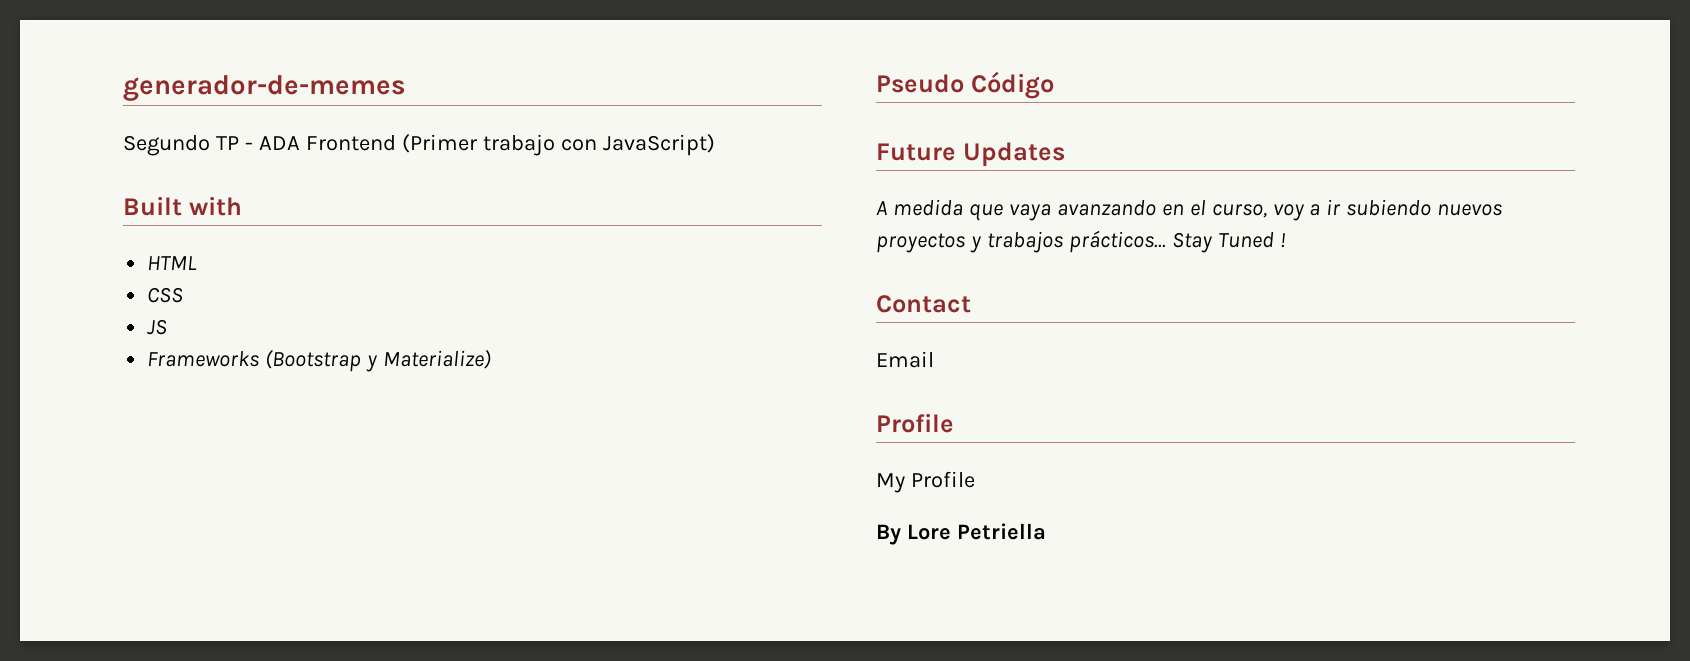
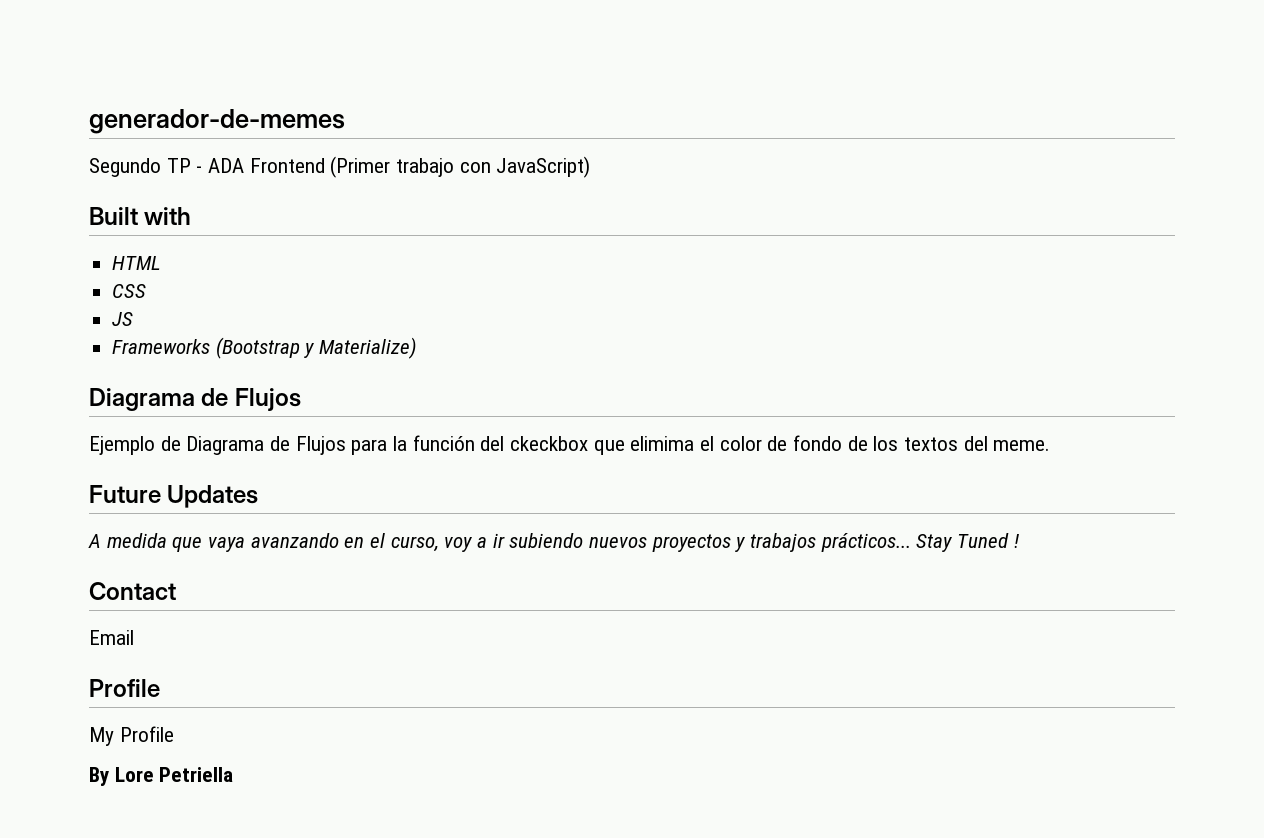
[876,71,1054,99] Pseudo Código -> [89,388,301,411] [89,435,1051,455] Diagrama de Flujos // Ejemplo de Diagrama de Flujos para la función del ckeckbox que elimima el color de fondo de los textos del meme.

